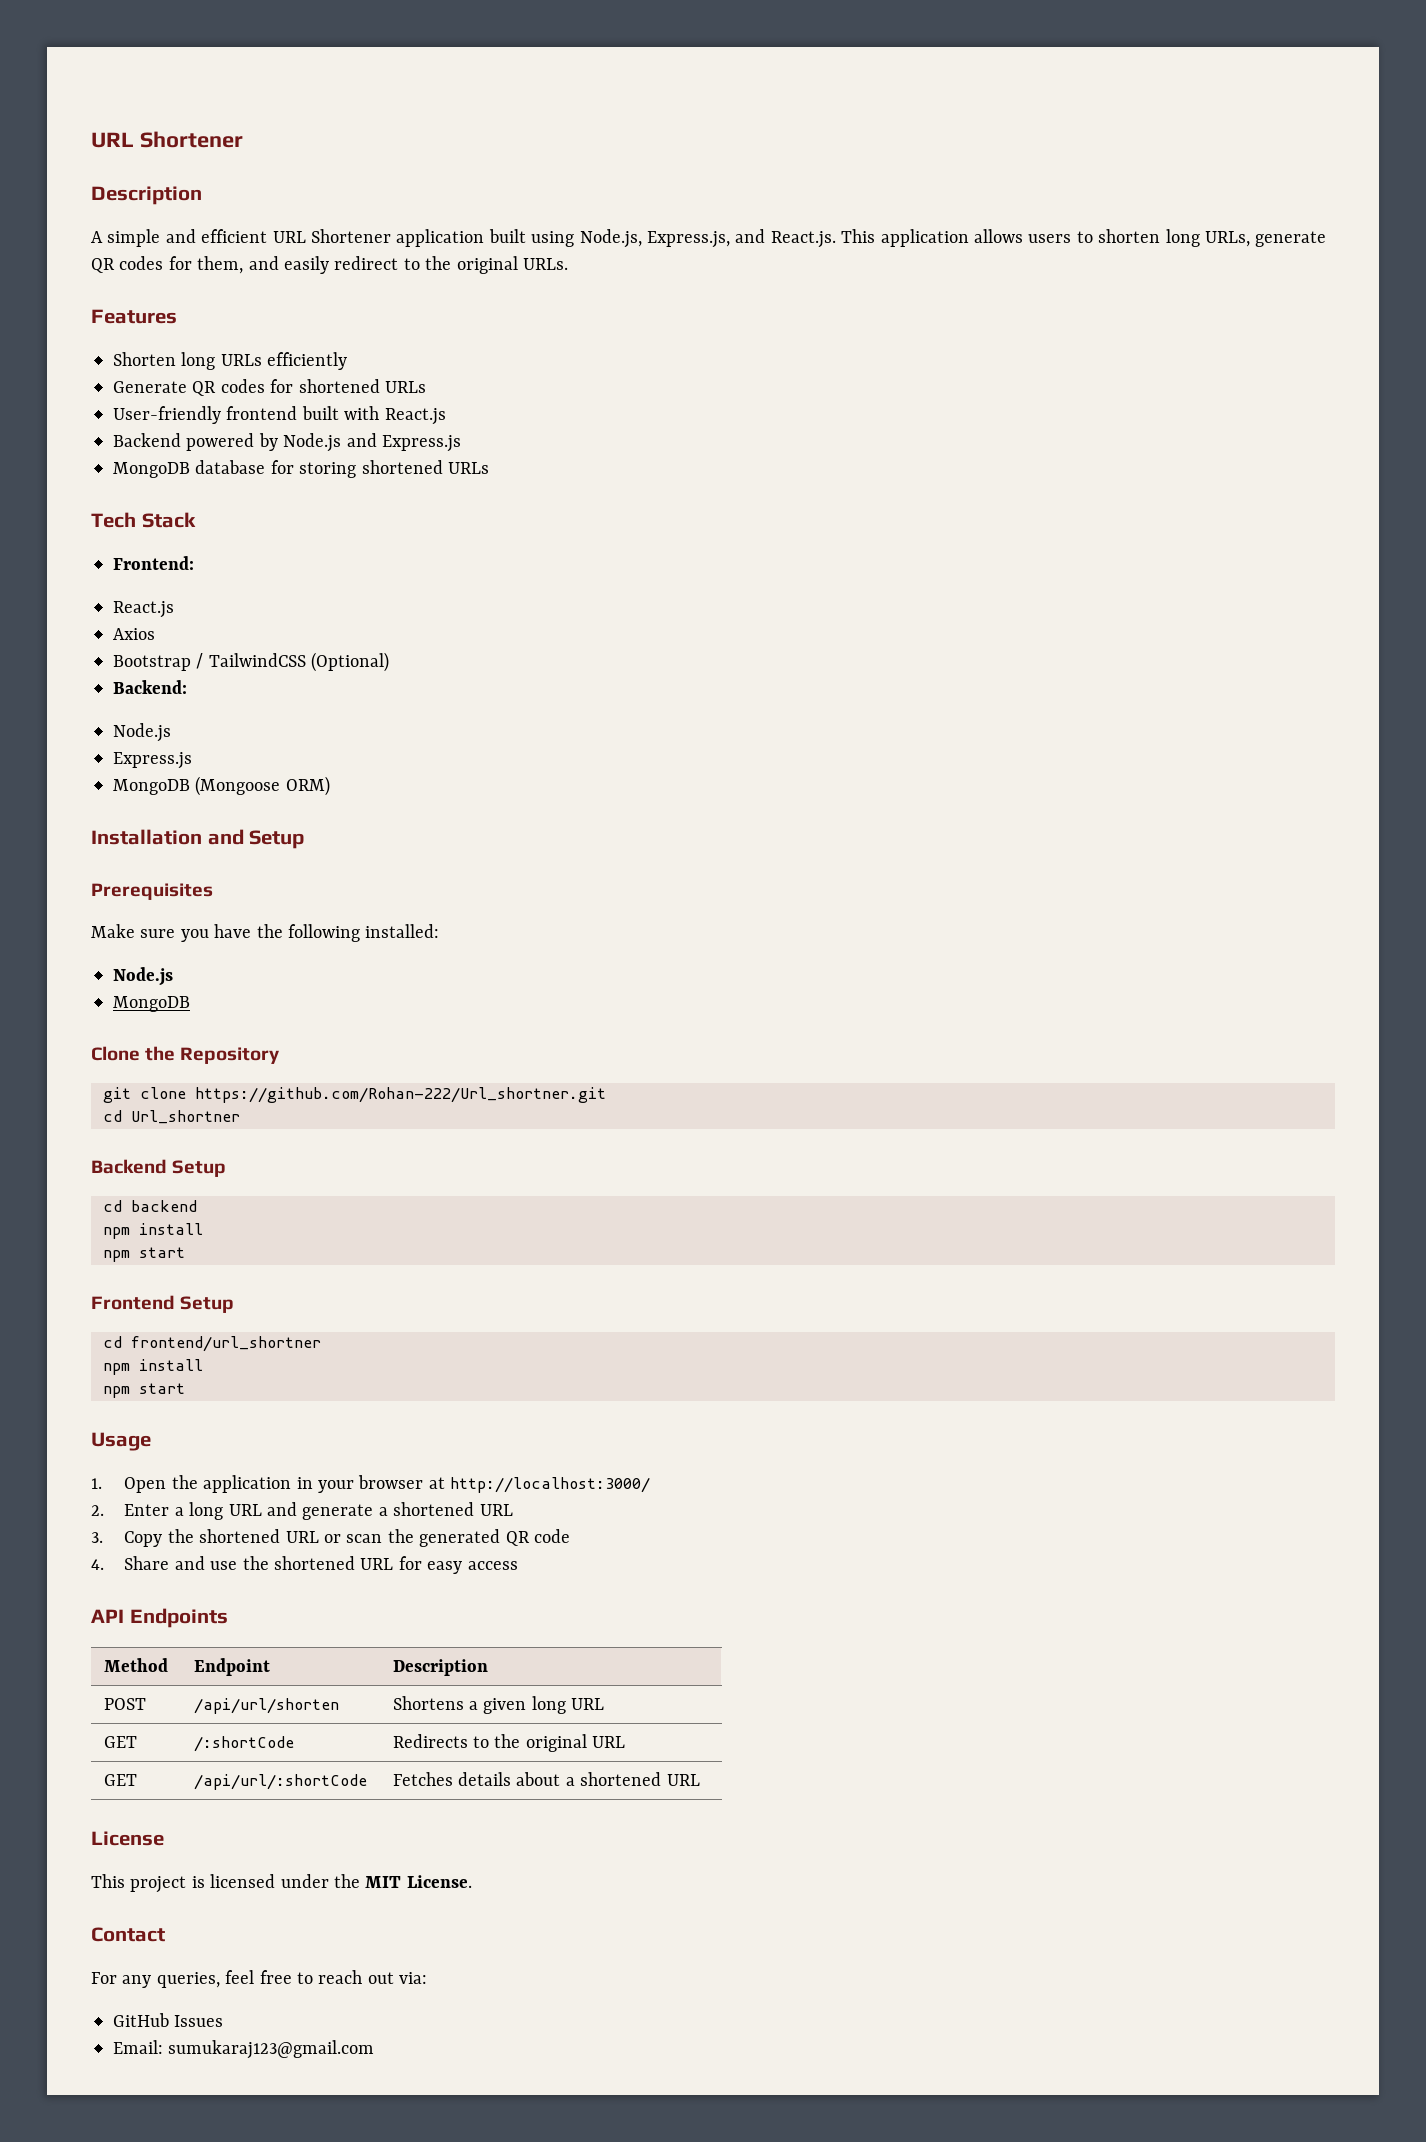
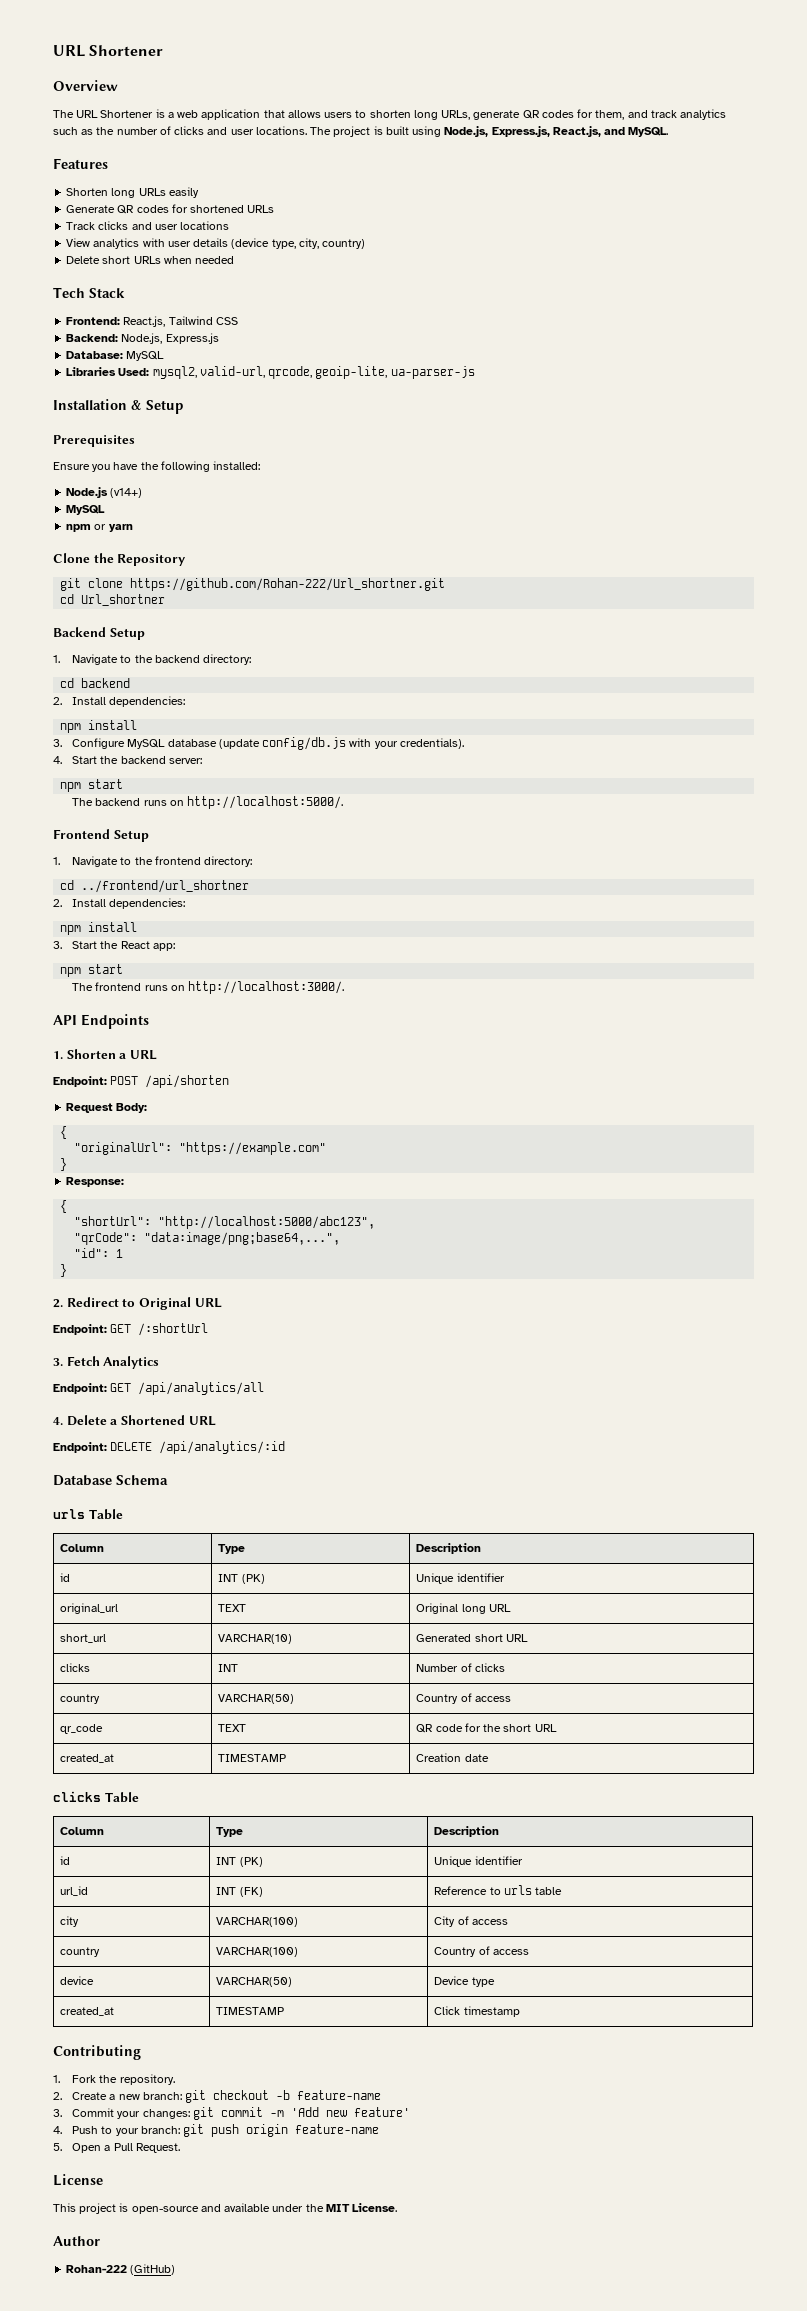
[91,186,202,205] [91,229,969,248] Description // A simple and efficient URL Shortener application built using Node.js, Express.js, and React.js. This application -> [53,80,118,91] [53,109,285,120] Overview // The URL Shortener is a web application that
[284,256,568,274] easily redirect to the original URLs. -> [650,109,727,120] [53,126,669,137] track analytics such as the number of clicks and user locations. The project is built using Node.js, Express.js, React.js, and MySQL.
[267,352,348,370] efficiently -> [168,187,199,198] easily
[113,406,446,425] [113,433,461,452] [113,460,489,478] User-friendly frontend built with React.js // Backend powered by Node.js and Express.js // MongoDB database for storing shortened URLs -> [66,221,230,230] [66,238,366,249] [66,256,235,264] Track clicks and user locations // View analytics with user details (device type, city, country) // Delete short URLs when needed
[113,601,174,618] [113,628,155,640] [113,652,390,672] // React.js // Axios // Bootstrap / TailwindCSS (Optional) -> [123,316,238,327] React.js, Tailwind CSS
[113,723,171,742] [113,752,192,769] [113,776,330,796] // Node.js // Express.js // MongoDB (Mongoose ORM) -> [121,333,219,344] [66,351,165,361] [66,366,475,379] Node.js, Express.js // Database: MySQL // Libraries Used: mysql2, valid-url, qrcode, geoip-lite, ua-parser-js
[207,829,244,845] and -> [131,400,142,410] &
[91,924,176,938] Make sure -> [53,462,90,470] Ensure
[113,996,190,1012] // MongoDB -> [110,488,143,498] [66,505,106,515] [66,524,133,532] (v14+) // MySQL // npm or yarn
(227, 1168) none -> [53,654,252,665] // 1. Navigate to the backend directory:
[103,1223,203,1239] [103,1247,185,1262] [91,1295,235,1313] [103,1336,321,1352] [103,1359,203,1375] [103,1383,185,1398] [91,1432,151,1451] [91,1475,651,1493] [91,1502,513,1520] [91,1529,570,1547] [91,1556,518,1574] [91,1608,228,1628] [103,1658,168,1672] [193,1658,270,1676] [392,1659,488,1676] [103,1698,146,1710] [193,1698,339,1714] [392,1696,605,1714] [103,1736,137,1748] [193,1736,294,1752] [392,1734,626,1752] [103,1774,137,1786] [193,1774,367,1790] [392,1772,700,1786] // npm install // npm start // Frontend Setup // cd frontend/url_shortner // npm install // npm start // Usage // 1. Open the application in your browser at http://localhost:3000/ // 2. Enter a long URL and generate a shortened URL // 3. Copy the shortened URL or scan the generated QR code // 4. Share and use the shortened URL for easy access // API Endpoints // Method | Endpoint | Description // POST | /api/url/shorten | Shortens a given long URL // GET | /:shortCode | Redirects to the original URL // GET | /api/url/:shortCode | Fetches details about a shortened URL -> [53,696,186,707] [60,720,138,733] [53,737,464,750] [53,756,202,764] [60,779,124,792] [72,796,344,809] [53,829,149,842] [53,856,253,867] [60,880,250,893] [53,898,186,909] [60,922,138,935] [53,941,175,951] [60,964,124,977] [72,981,345,994] [53,1014,149,1029] [53,1049,157,1060] [53,1075,230,1088] [66,1103,148,1113] [60,1126,68,1139] [74,1142,327,1155] [60,1158,68,1171] [66,1177,125,1187] [60,1200,68,1213] [74,1216,376,1229] [74,1232,341,1245] [74,1248,124,1258] [60,1264,68,1277] [53,1297,222,1310] [53,1323,209,1336] [53,1356,160,1369] [53,1382,265,1395] [53,1415,216,1426] [53,1441,286,1454] [53,1475,168,1486] [53,1509,123,1520] [60,1544,105,1552] [218,1544,246,1554] [416,1543,482,1554] [60,1573,71,1582] [218,1574,265,1584] [416,1573,505,1584] [60,1603,119,1614] [218,1604,247,1612] [416,1603,511,1614] [60,1634,107,1643] [218,1634,293,1644] [416,1634,528,1642] [60,1663,91,1672] [218,1664,239,1672] [416,1663,505,1672] [60,1694,101,1704] [218,1694,295,1704] [416,1693,511,1704] [60,1724,104,1734] [218,1724,247,1732] [416,1723,557,1733] [60,1754,115,1763] [218,1754,287,1762] [416,1753,489,1762] [53,1791,139,1803] [60,1827,105,1835] [216,1827,244,1837] [434,1826,500,1837] [60,1856,71,1865] [216,1857,263,1867] [434,1856,523,1867] [60,1886,89,1896] [216,1887,263,1897] [434,1885,563,1895] [60,1916,80,1927] [216,1917,299,1927] [434,1916,508,1927] [60,1947,101,1957] [216,1947,299,1957] [434,1946,529,1957] [60,1976,95,1985] [216,1977,293,1987] [434,1976,495,1987] [60,2007,115,2016] [216,2007,285,2015] [434,2006,520,2017] [53,2045,141,2060] [53,2074,175,2085] [53,2090,382,2103] [53,2107,410,2120] [53,2124,380,2137] [53,2143,180,2153] // 2. Install dependencies: // npm install // 3. Configure MySQL database (update config/db.js with your credentials). // 4. Start the backend server: // npm start // The backend runs on http://localhost:5000/. // Frontend Setup // 1. Navigate to the frontend directory: // cd ../frontend/url_shortner // 2. Install dependencies: // npm install // 3. Start the React app: // npm start // The frontend runs on http://localhost:3000/. // API Endpoints // 1. Shorten a URL // Endpoint: POST /api/shorten // Request Body: // { // "originalUrl": "https://example.com" // } // Response: // { // "shortUrl": "http://localhost:5000/abc123", // "qrCode": "data:image/png;base64,...", // "id": 1 // } // 2. Redirect to Original URL // Endpoint: GET /:shortUrl // 3. Fetch Analytics // Endpoint: GET /api/analytics/all // 4. Delete a Shortened URL // Endpoint: DELETE /api/analytics/:id // Database Schema // urls Table // Column | Type | Description // id | INT (PK) | Unique identifier // original_url | TEXT | Original long URL // short_url | VARCHAR(10) | Generated short URL // clicks | INT | Number of clicks // country | VARCHAR(50) | Country of access // qr_code | TEXT | QR code for the short URL // created_at | TIMESTAMP | Creation date // clicks Table // Column | Type | Description // id | INT (PK) | Unique identifier // url_id | INT (FK) | Reference to urls table // city | VARCHAR(100) | City of access // country | VARCHAR(100) | Country of access // device | VARCHAR(50) | Device type // created_at | TIMESTAMP | Click timestamp // Contributing // 1. Fork the repository. // 2. Create a new branch: git checkout -b feature-name // 3. Commit your changes: git commit -m 'Add new feature' // 4. Push to your branch: git push origin feature-name // 5. Open a Pull Request.
[210,1874,276,1888] licensed -> [131,2203,271,2214] open-source and available
[91,1927,165,1942] [91,1970,428,1988] [113,2013,224,2027] [113,2040,375,2059] Contact // For any queries, feel free to reach out via: // GitHub Issues // Email: sumukaraj123@gmail.com -> [53,2236,100,2246] [66,2264,176,2275] Author // Rohan-222 (GitHub)

